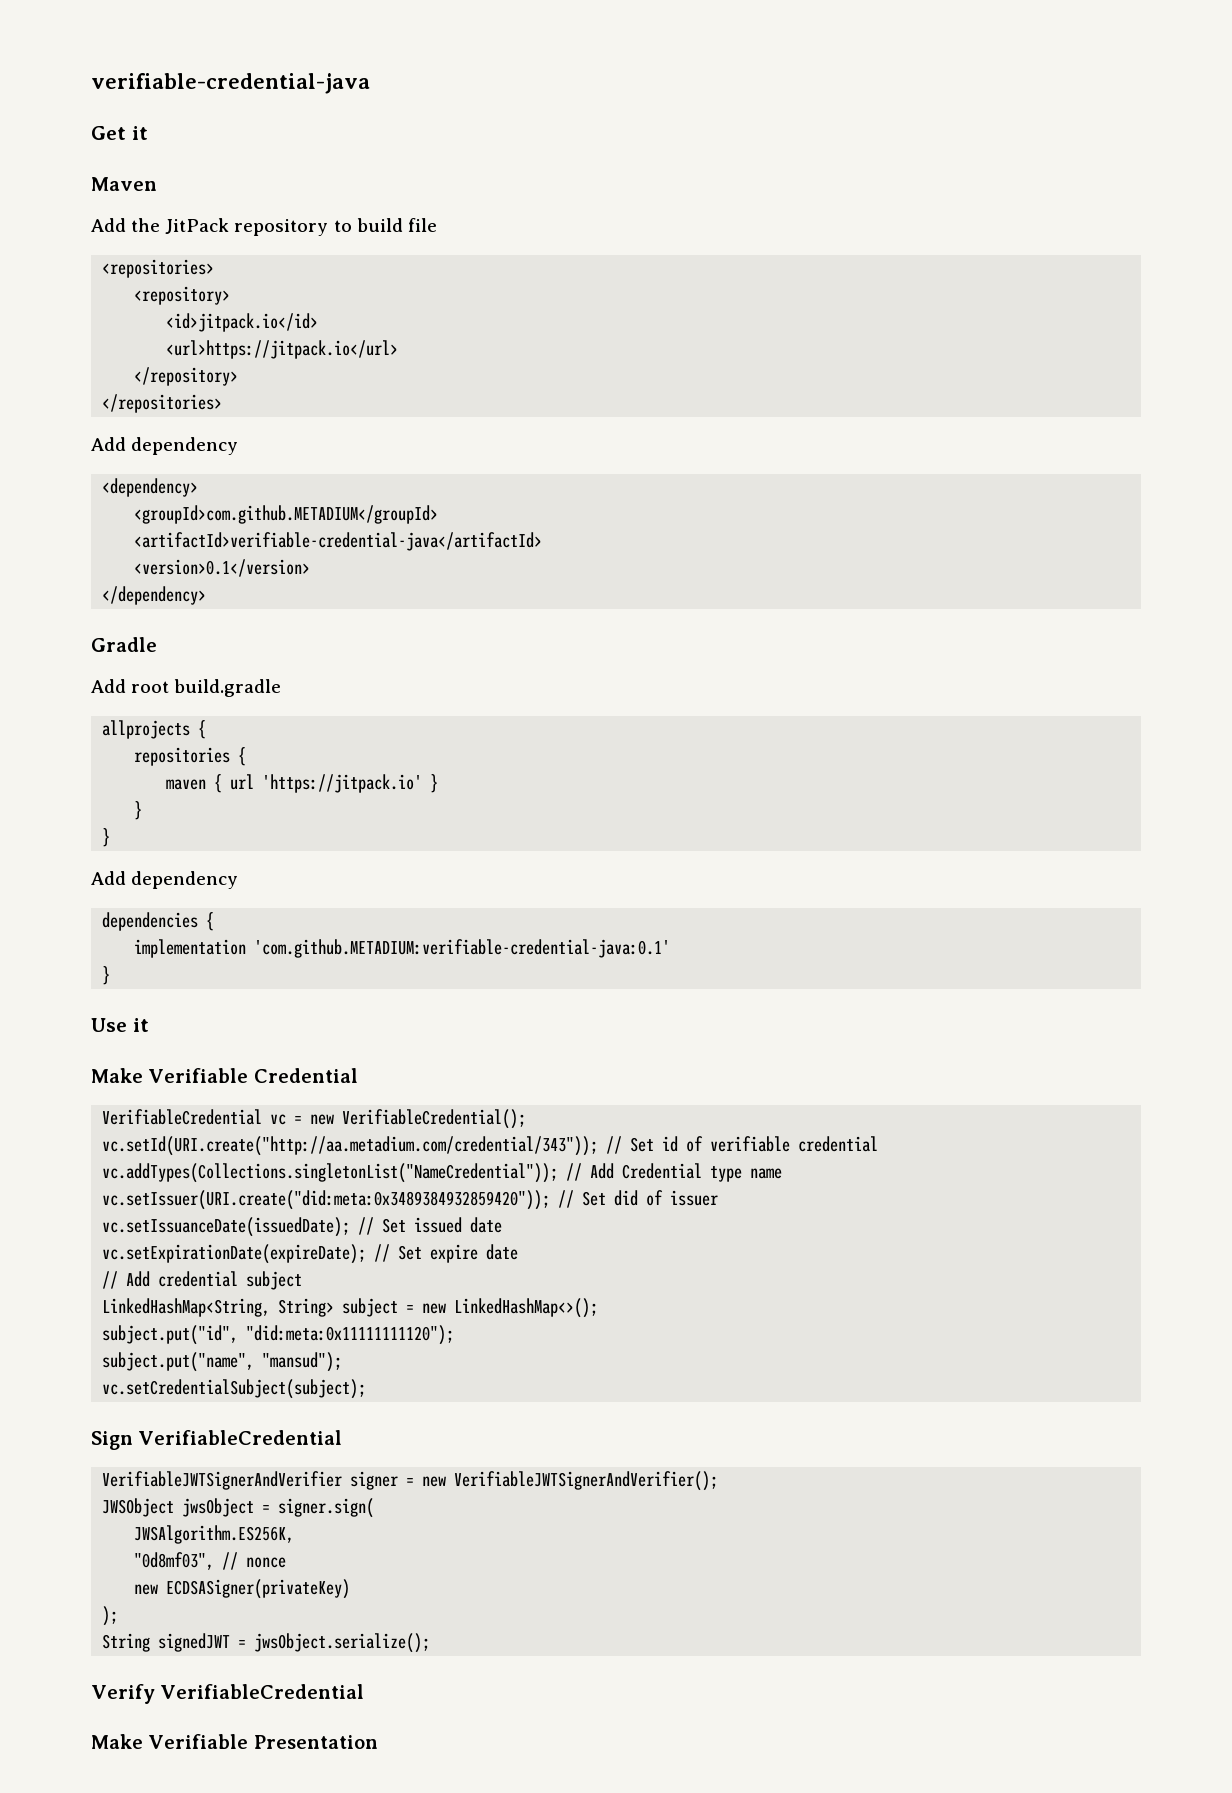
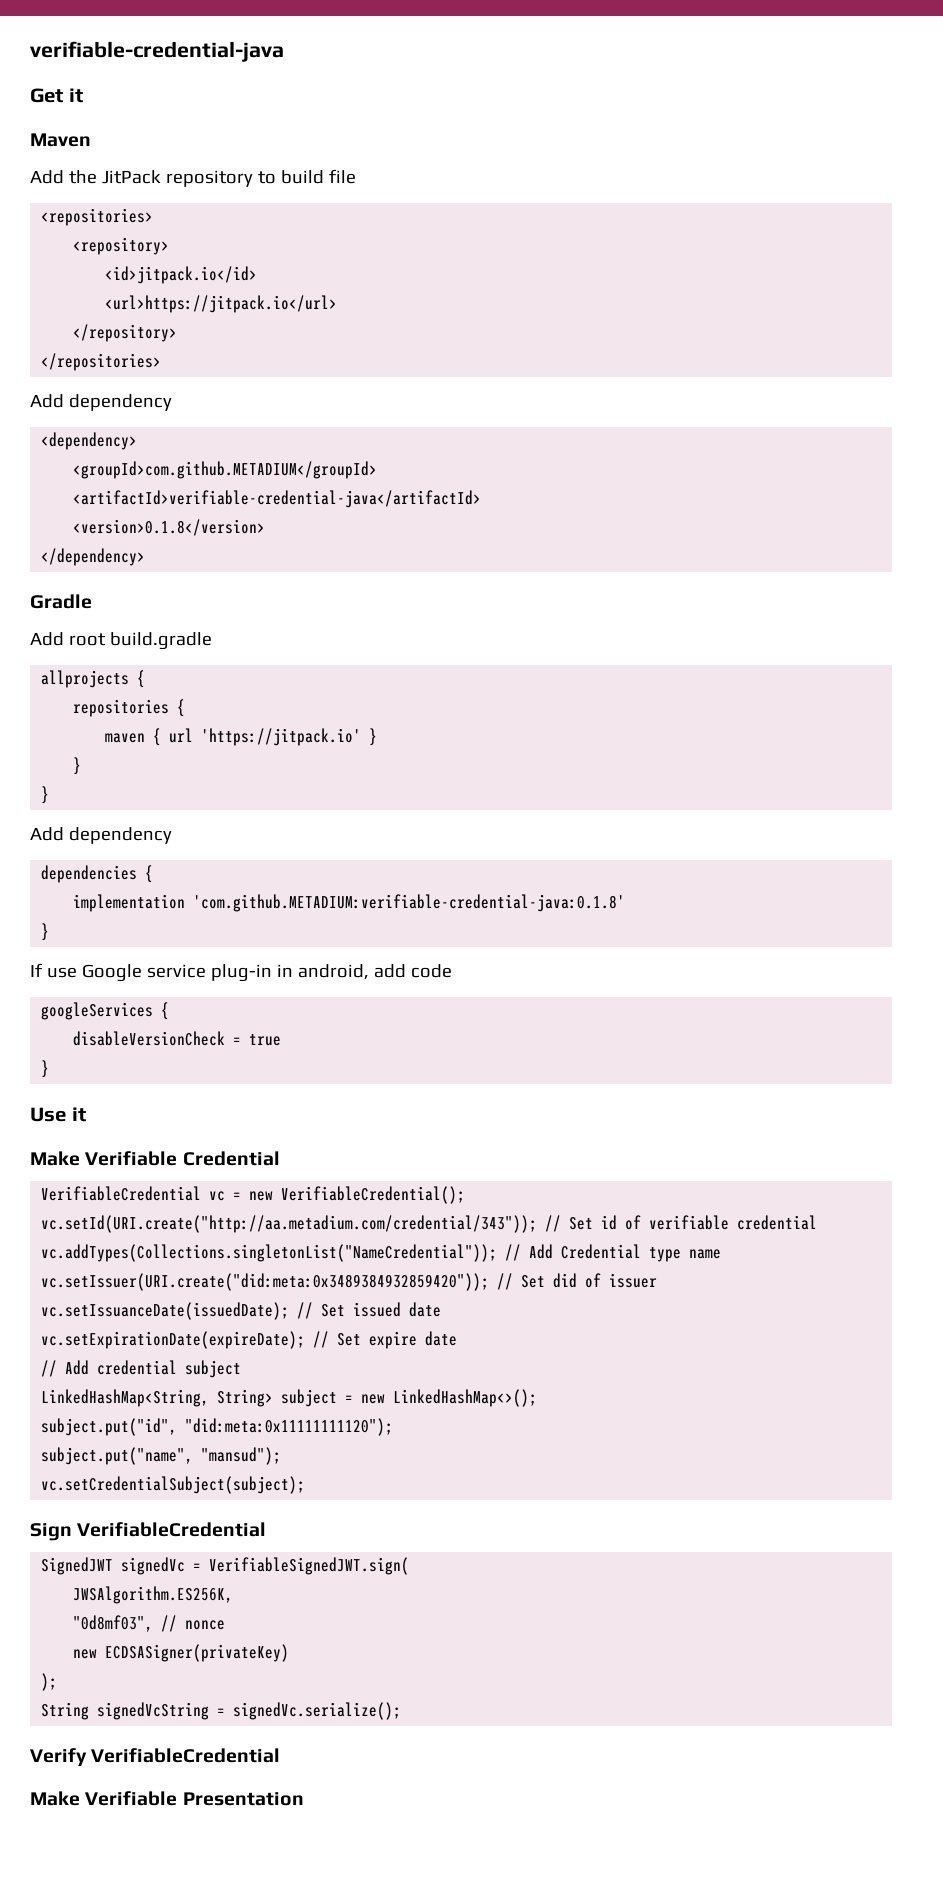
[134,559,311,577] <version>0.1</version> -> [73,519,266,536] <version>0.1.8</version>
[254,939,671,958] 'com.github.METADIUM:verifiable-credential-java:0.1' -> [193,894,626,912] [41,923,50,941] [30,963,452,982] [41,1002,170,1020] [73,1031,282,1046] 'com.github.METADIUM:verifiable-credential-java:0.1.8' // } // If use Google service plug-in in android, add code // googleServices { // disableVersionCheck = true
[102,1471,719,1491] [102,1498,375,1518] VerifiableJWTSignerAndVerifier signer = new VerifiableJWTSignerAndVerifier(); // JWSObject jwsObject = signer.sign( -> [41,1557,410,1575] SignedJWT signedVc = VerifiableSignedJWT.sign(
[158,1633,431,1653] signedJWT = jwsObject.serialize(); -> [97,1702,402,1720] signedVcString = signedVc.serialize();

